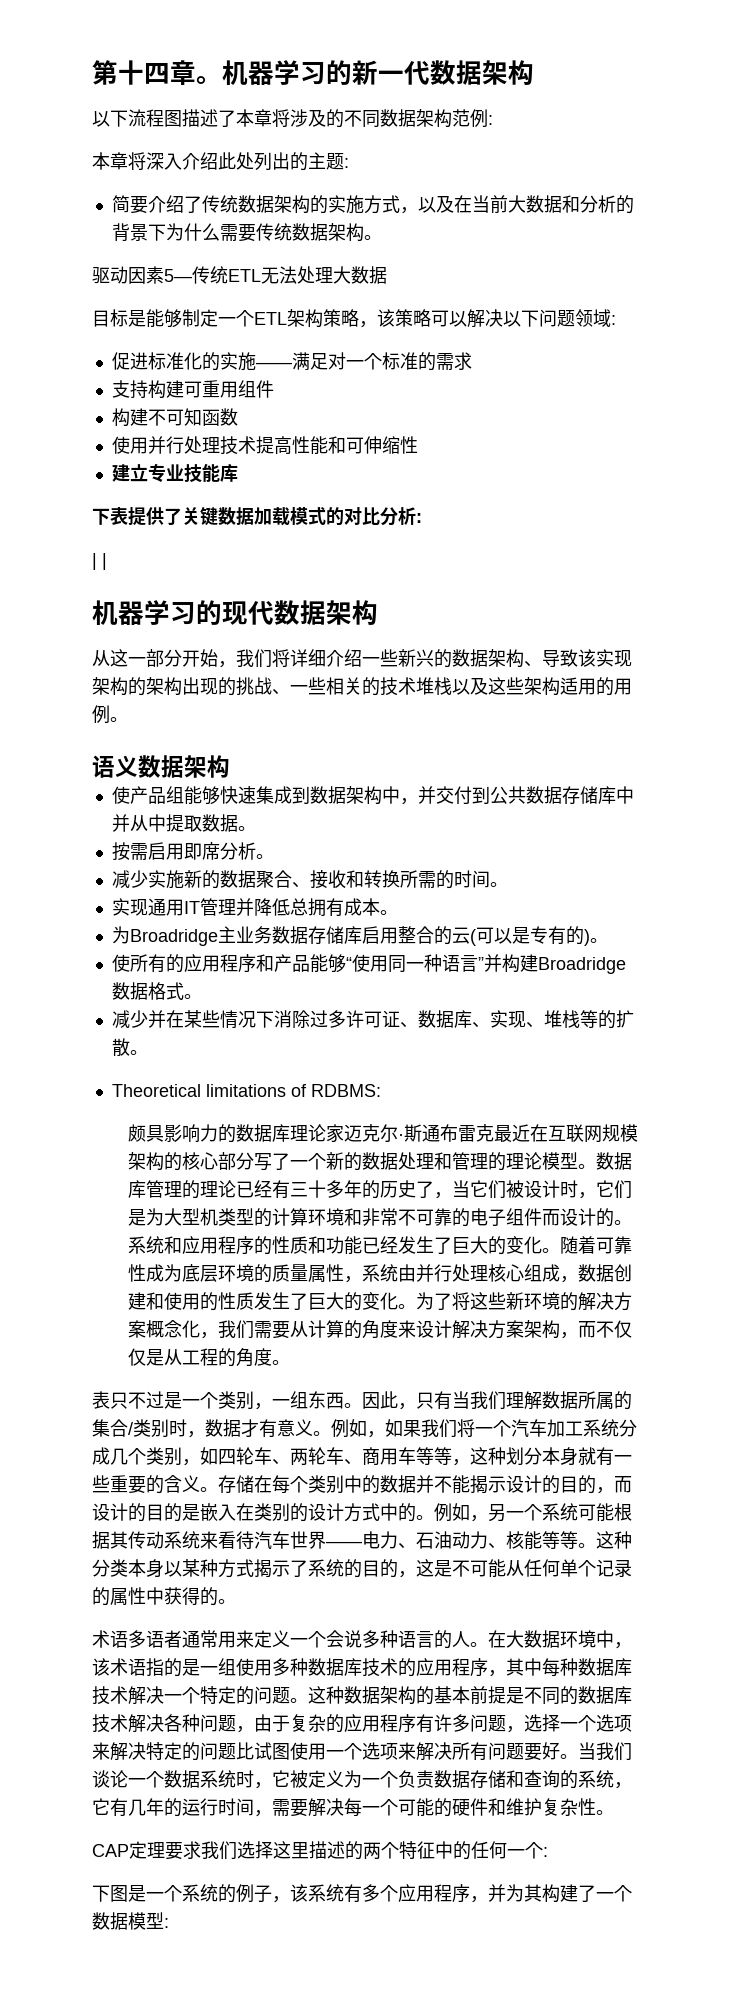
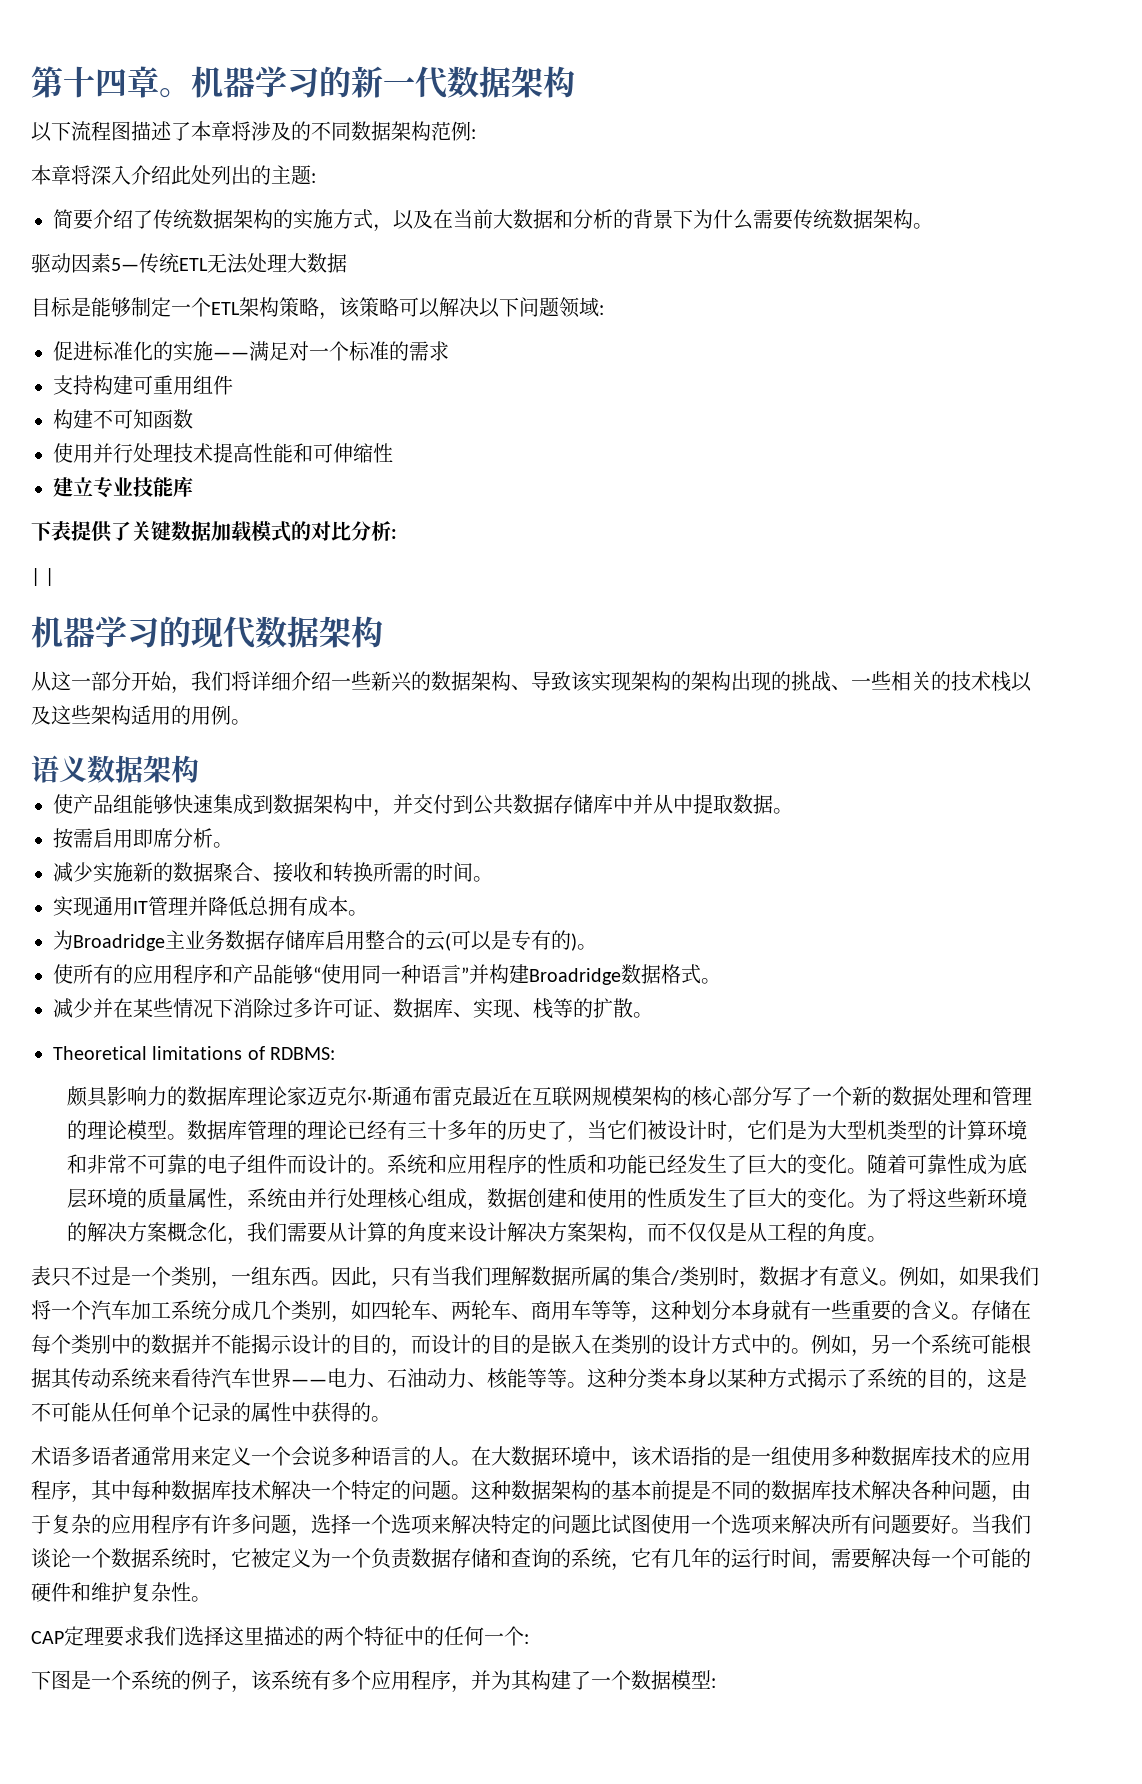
[416,677,434,695] 堆 -> (991, 681) none
[543,1010,562,1028] 堆 -> (533, 1014) none

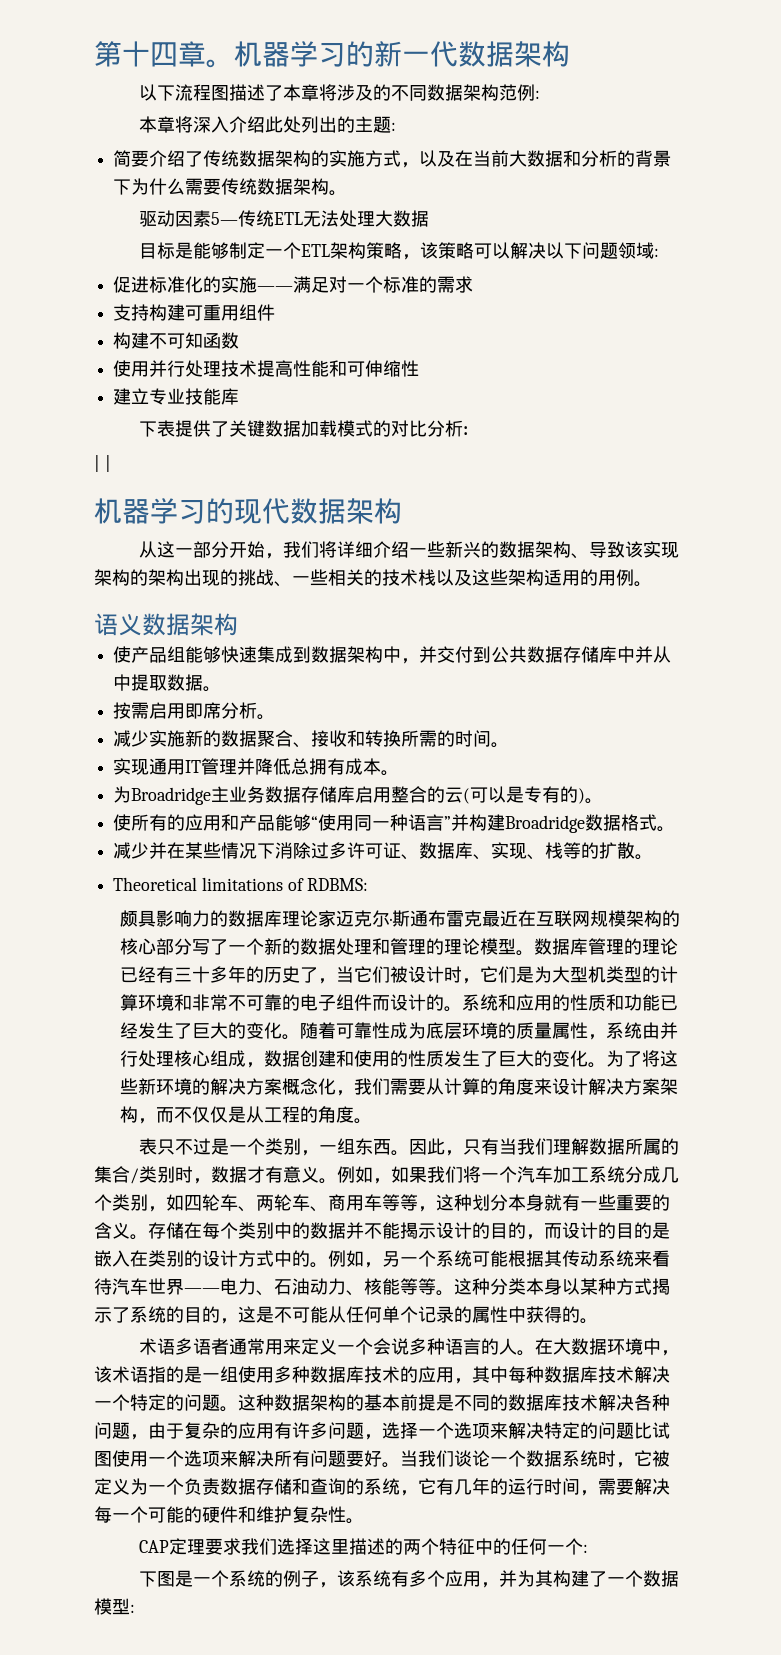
[173,964,213,984] 程序 -> (222, 823) none
[486,1154,527,1174] 程序 -> (552, 1003) none
[31,1480,71,1500] 程序 -> (454, 1375) none
[151,1514,191,1534] 程序 -> (274, 1431) none
[411,1670,451,1690] 程序 -> (482, 1579) none

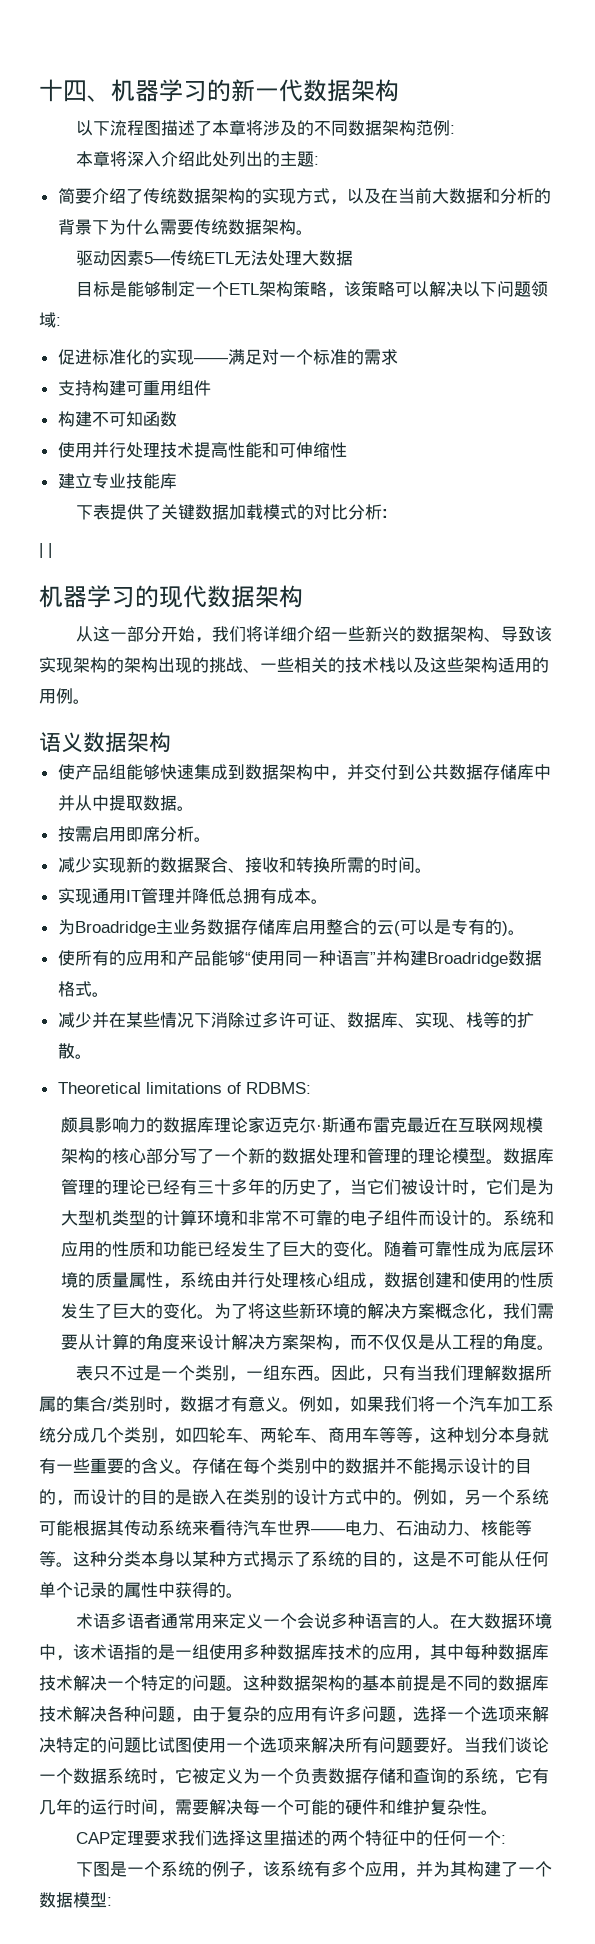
[94,41,234,68] 第十四章。 -> [39,79,111,102] 十四、
[347,150,366,167] 施 -> [278,188,296,204] 现
[239,276,258,293] 施 -> [176,349,194,365] 现
[167,730,186,747] 施 -> [108,857,126,873] 现

